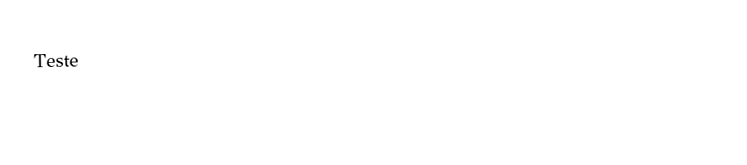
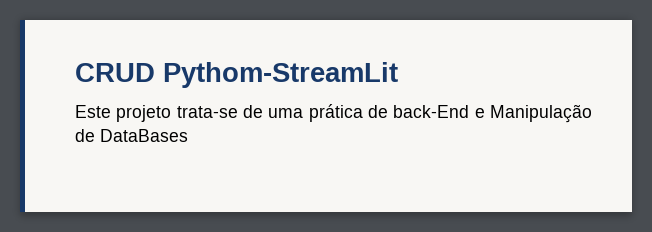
[33,53,79,68] Teste -> [75,62,398,88] [75,104,592,123] [75,129,188,142] CRUD Pythom-StreamLit // Este projeto trata-se de uma prática de back-End e Manipulação de DataBases

